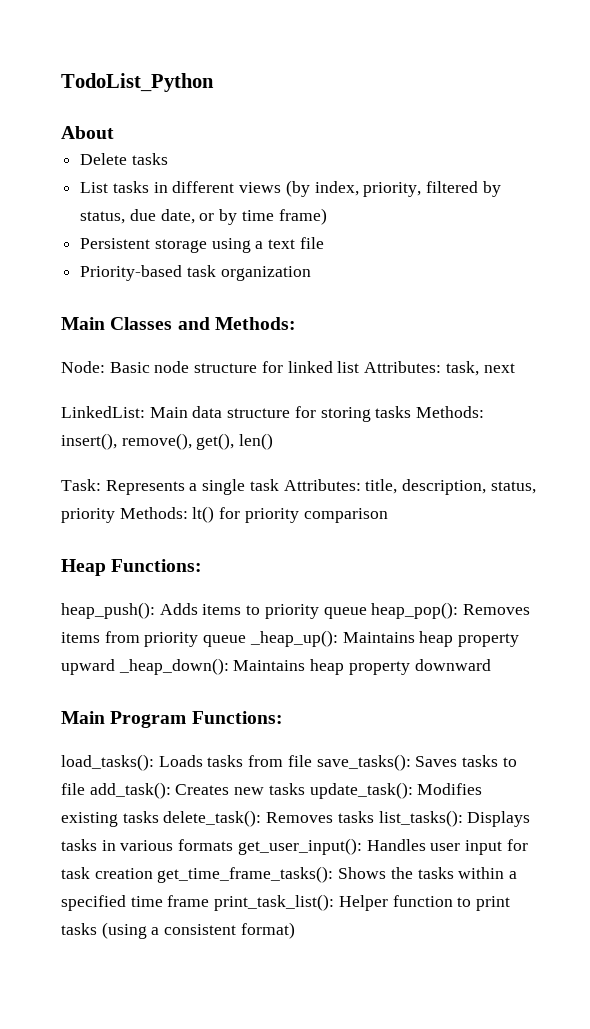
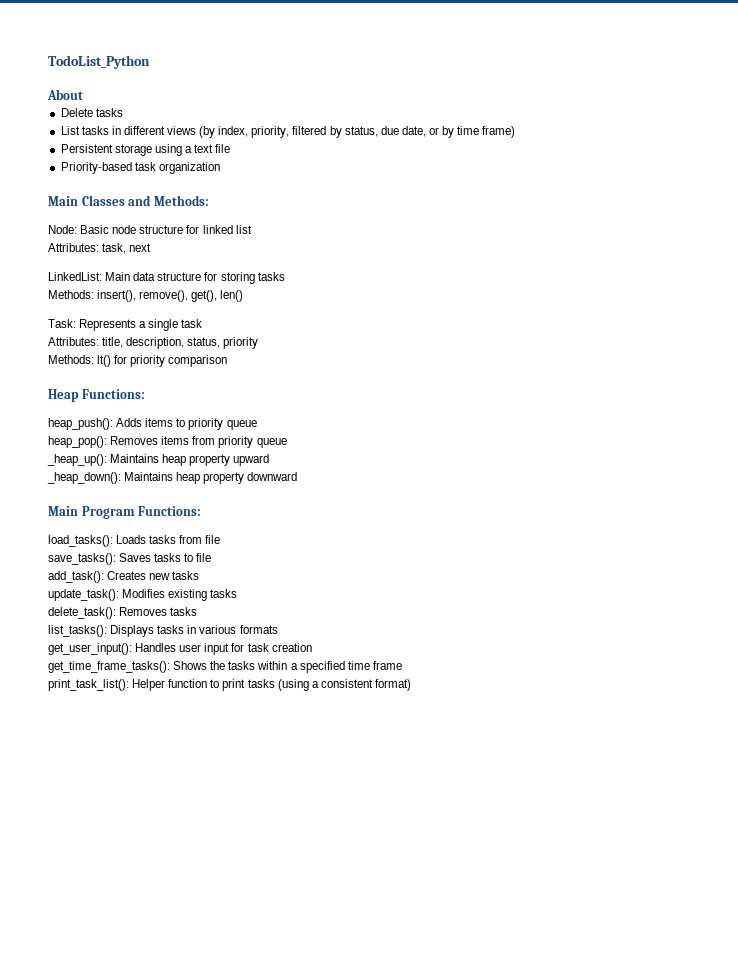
(360, 367) none -> (252, 229) //
(412, 412) none -> (285, 276) //
(279, 485) none -> (203, 323) //
(115, 515) none -> (259, 343) //
(367, 613) none -> (257, 425) //
(247, 641) none -> (287, 443) //
(115, 667) none -> (270, 460) //
(312, 761) none -> (221, 539) //
(85, 789) none -> (212, 557) //
(305, 789) none -> (200, 575) //
(159, 817) none -> (238, 593) //
(374, 817) none -> (198, 611) //
(234, 845) none -> (278, 629) //
(153, 873) none -> (312, 647) //
(210, 901) none -> (402, 665) //

